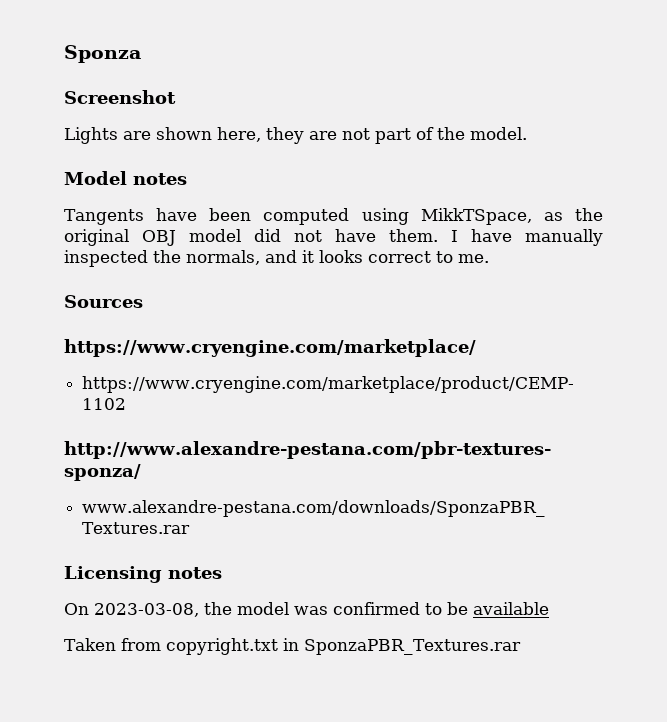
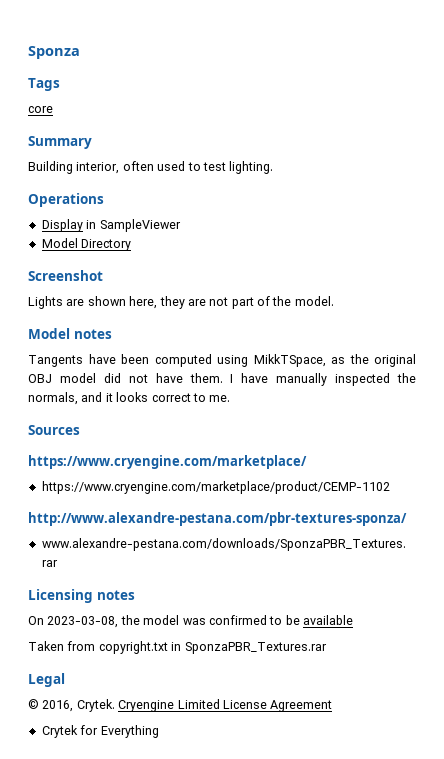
(141, 54) none -> [28,78,60,91] [28,106,53,113] [28,136,92,149] [28,161,274,174] [28,193,104,207] [41,219,181,232] [41,238,132,251] // Tags // core // Summary // Building interior, often used to test lighting. // Operations // Display in SampleViewer // Model Directory
(521, 647) none -> [28,673,65,687] [28,699,333,712] [41,725,159,738] // Legal // © 2016, Crytek. Cryengine Limited License Agreement // Crytek for Everything

